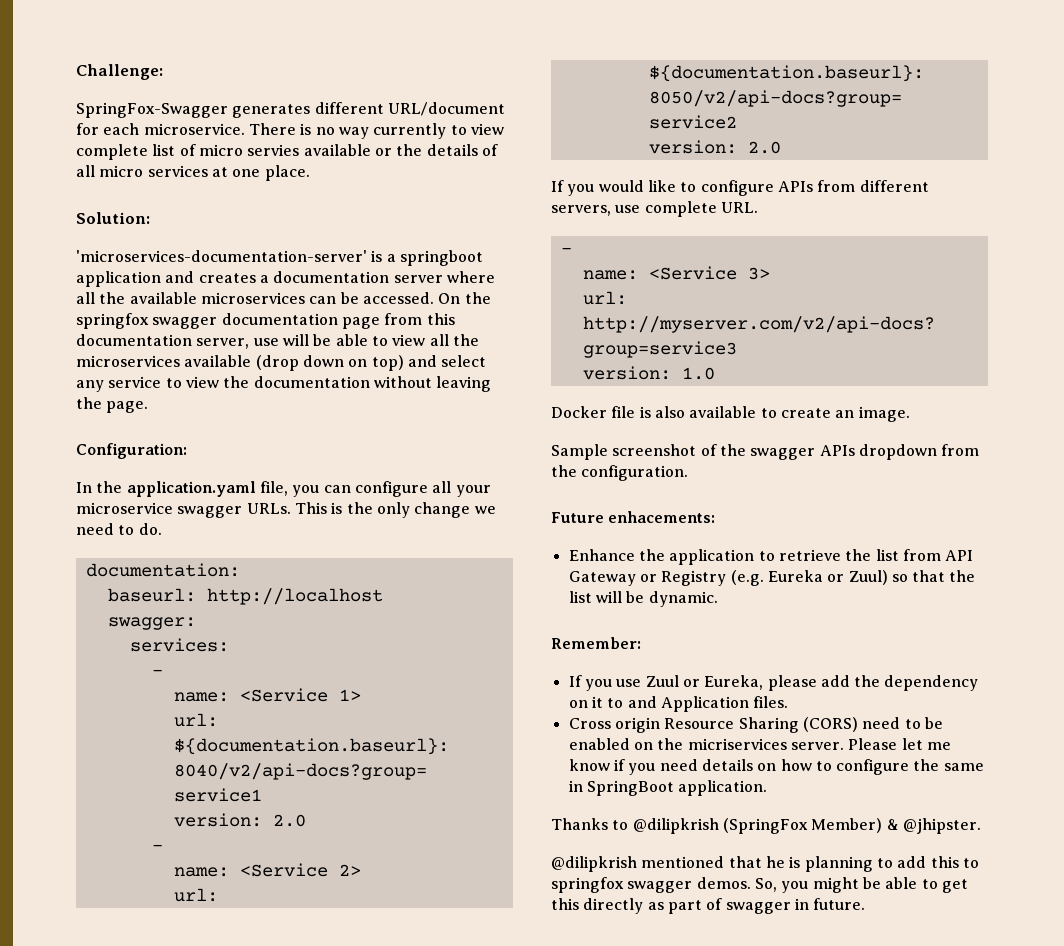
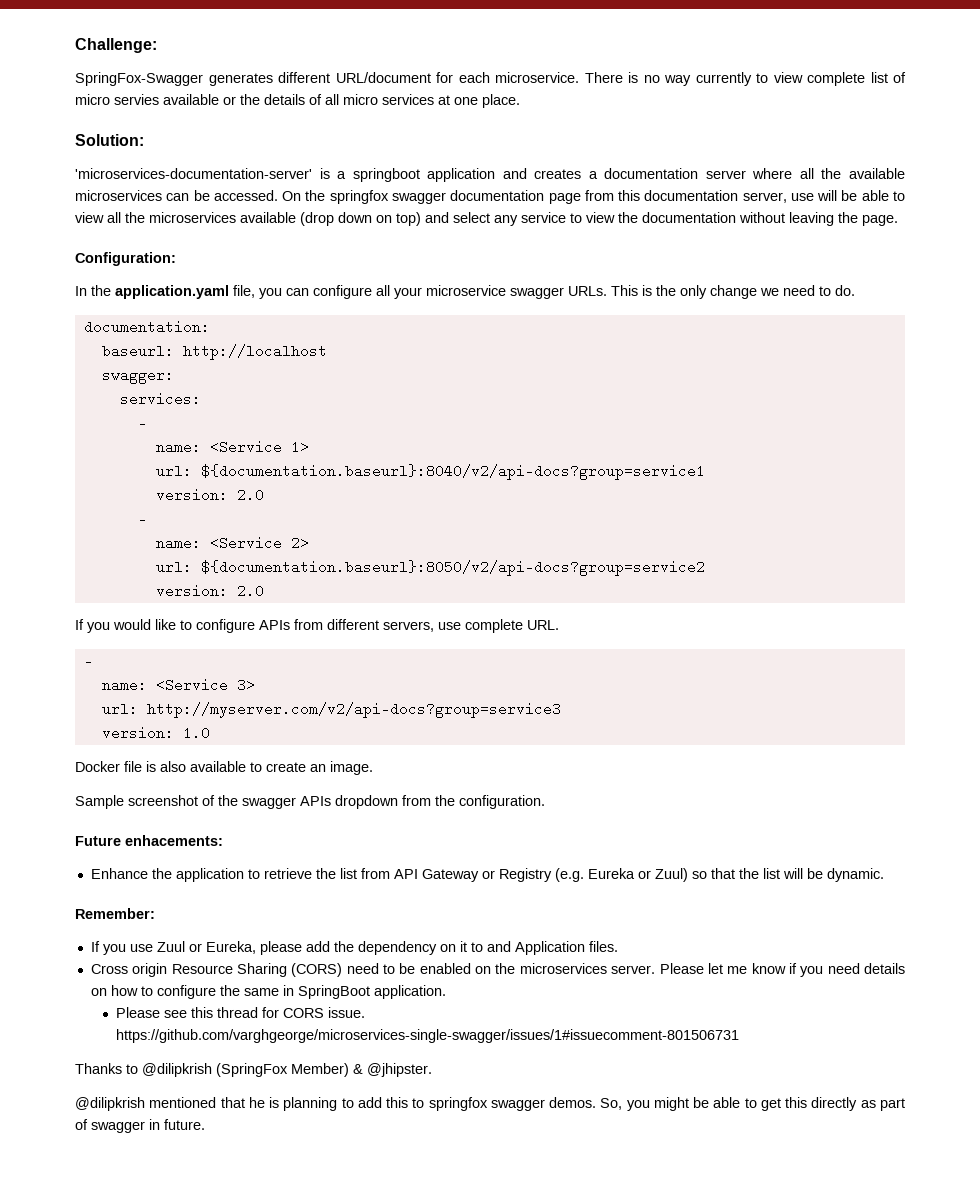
[687,738,787,750] micriservices -> [519,963,607,974] microservices
(768, 788) none -> [116,1007,366,1018] [116,1029,740,1043] // Please see this thread for CORS issue. https://github.com/varghgeorge/microservices-single-swagger/issues/1#issuecomment-801506731

